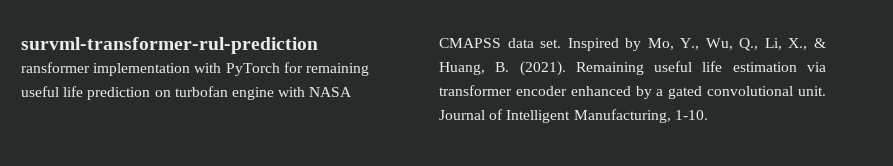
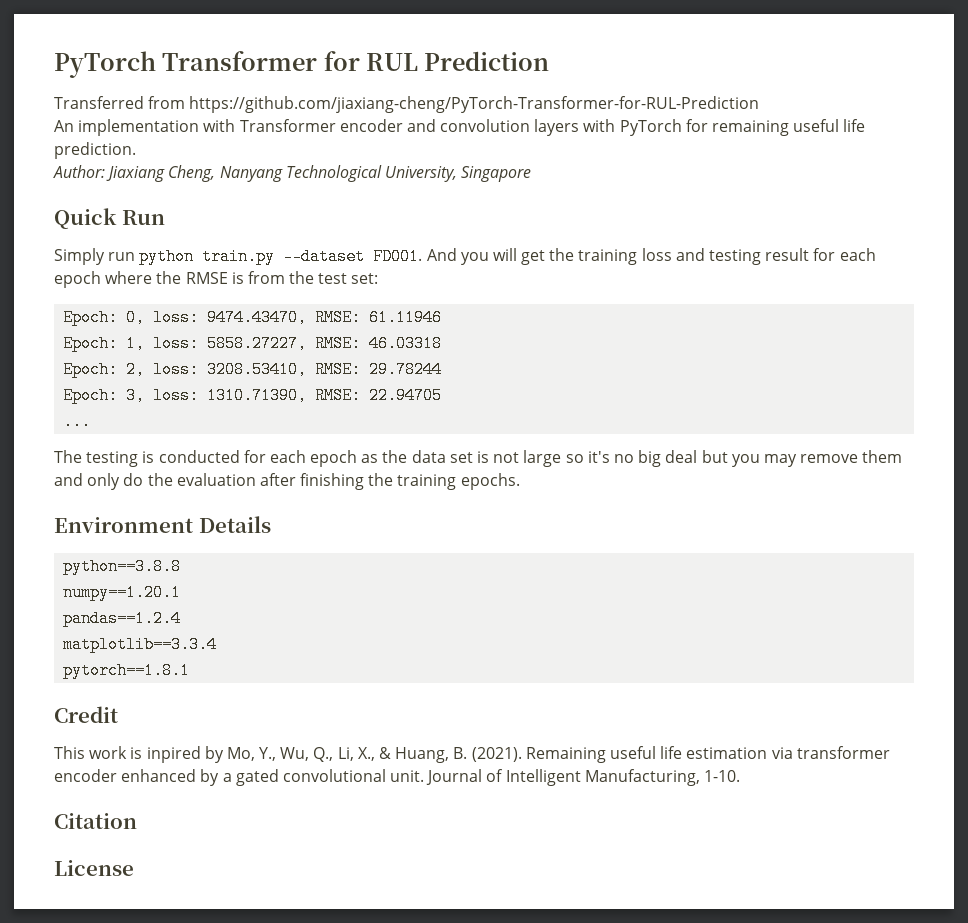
[21,37,318,54] [21,62,191,76] survml-transformer-rul-prediction // ransformer implementation -> [54,51,550,78] [54,96,760,113] [54,119,580,136] PyTorch Transformer for RUL Prediction // Transferred from https://github.com/jiaxiang-cheng/PyTorch-Transformer-for-RUL-Prediction // An implementation with Transformer encoder and convolution layers
[87,86,353,100] [439,38,619,51] prediction on turbofan engine with NASA CMAPSS data set. Inspired -> [54,142,136,159] [53,165,532,182] [54,208,165,229] [54,248,876,265] [54,271,379,288] [63,309,443,326] [63,335,443,352] [63,361,443,378] [63,387,443,404] [63,413,92,430] [54,450,903,467] [54,473,520,490] [54,516,271,533] [63,558,182,575] [63,584,182,601] [63,610,182,627] [63,636,218,653] [63,662,191,679] [54,706,118,723] [54,746,201,763] prediction. // Author: Jiaxiang Cheng, Nanyang Technological University, Singapore // Quick Run // Simply run python train.py --dataset FD001. And you will get the training loss and testing result for each epoch where the RMSE is from the test set: // Epoch: 0, loss: 9474.43470, RMSE: 61.11946 // Epoch: 1, loss: 5858.27227, RMSE: 46.03318 // Epoch: 2, loss: 3208.53410, RMSE: 29.78244 // Epoch: 3, loss: 1310.71390, RMSE: 22.94705 // ... // The testing is conducted for each epoch as the data set is not large so it's no big deal but you may remove them and only do the evaluation after finishing the training epochs. // Environment Details // python==3.8.8 // numpy==1.20.1 // pandas==1.2.4 // matplotlib==3.3.4 // pytorch==1.8.1 // Credit // This work is inpired
(708, 115) none -> [54,813,137,829] [54,860,134,876] // Citation // License

